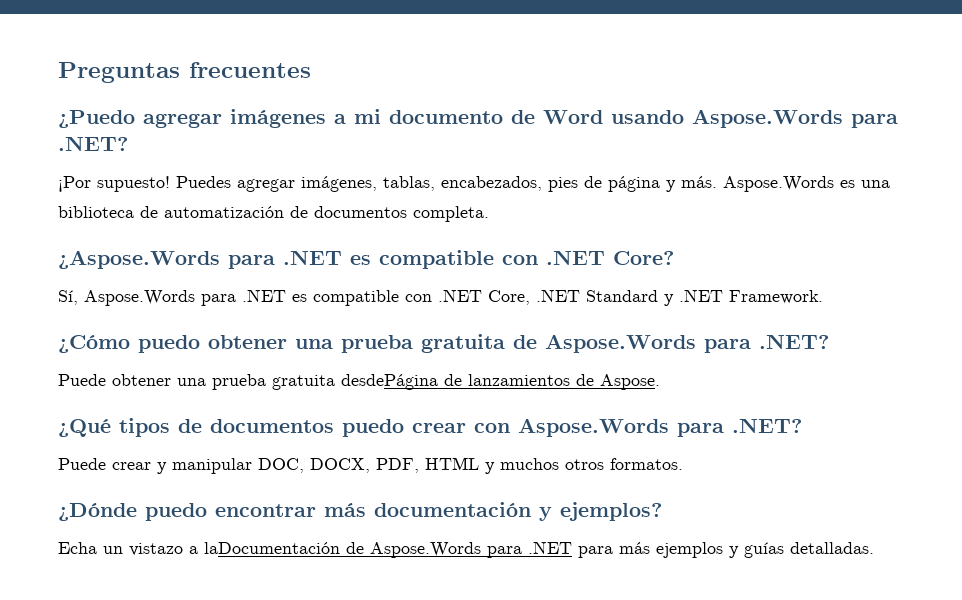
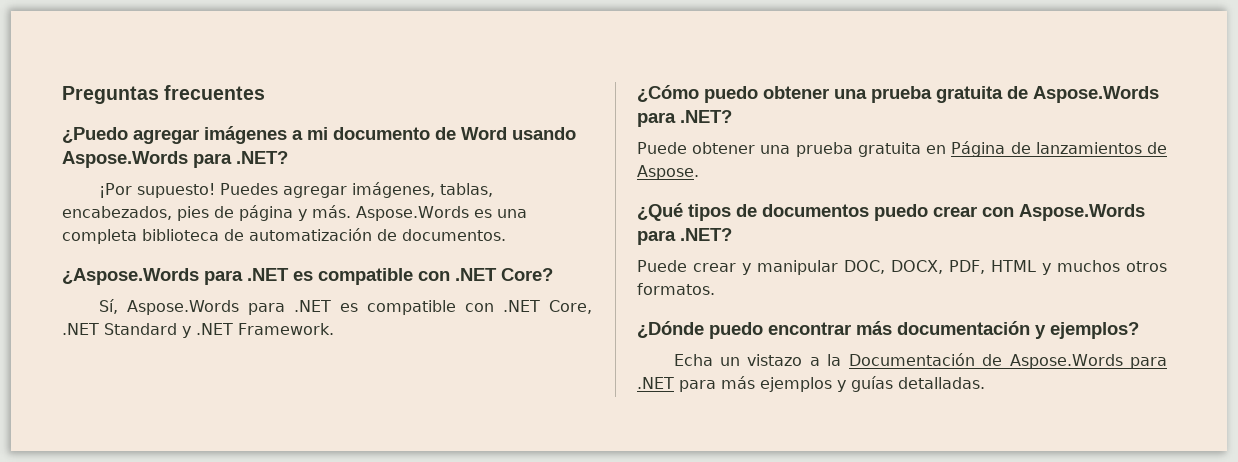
(890, 184) none -> [62,229,137,244] completa
[314,206,489,222] documentos completa. -> [402,229,506,241] documentos.
[341,374,438,390] desdePágina -> [926,141,1006,157] en Página
[204,542,340,554] laDocumentación -> [827,353,975,366] la Documentación

